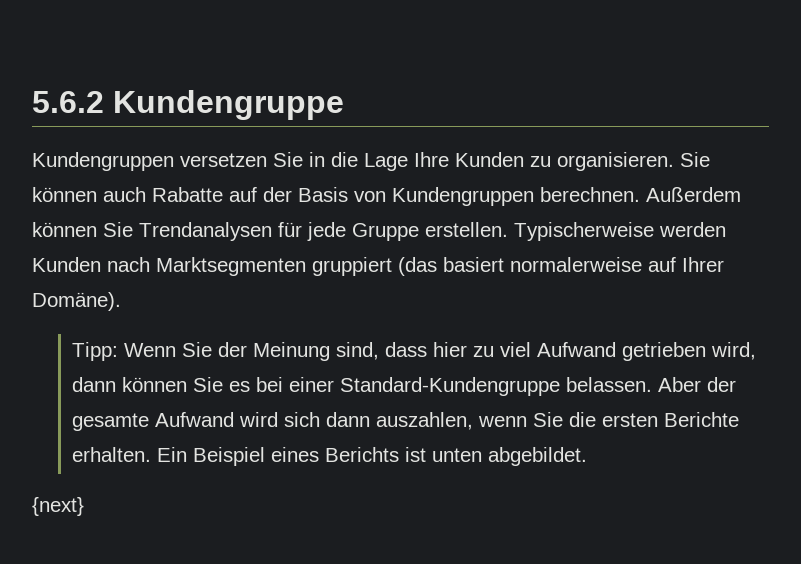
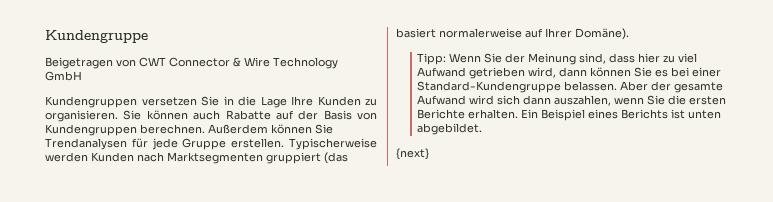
[32,91,104,113] 5.6.2 -> (45, 36) none
(344, 105) none -> [45,57,338,69] [45,71,82,81] // Beigetragen von CWT Connector & Wire Technology GmbH

